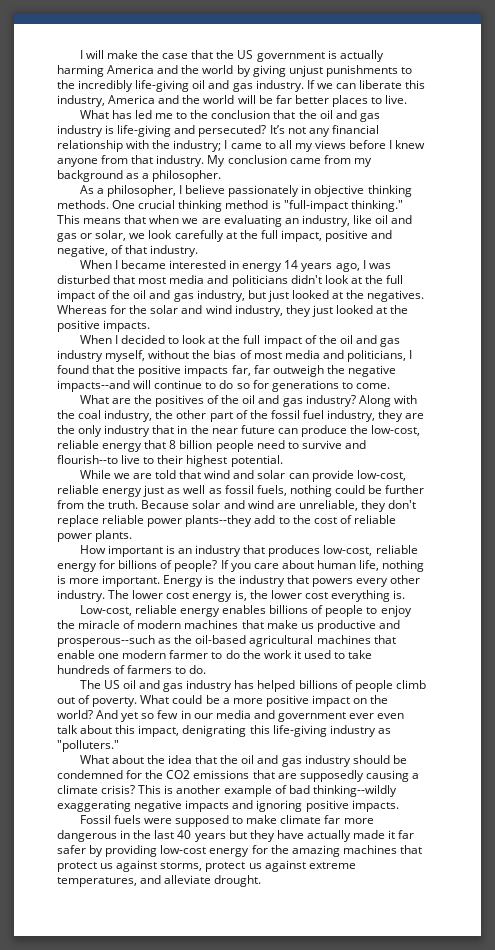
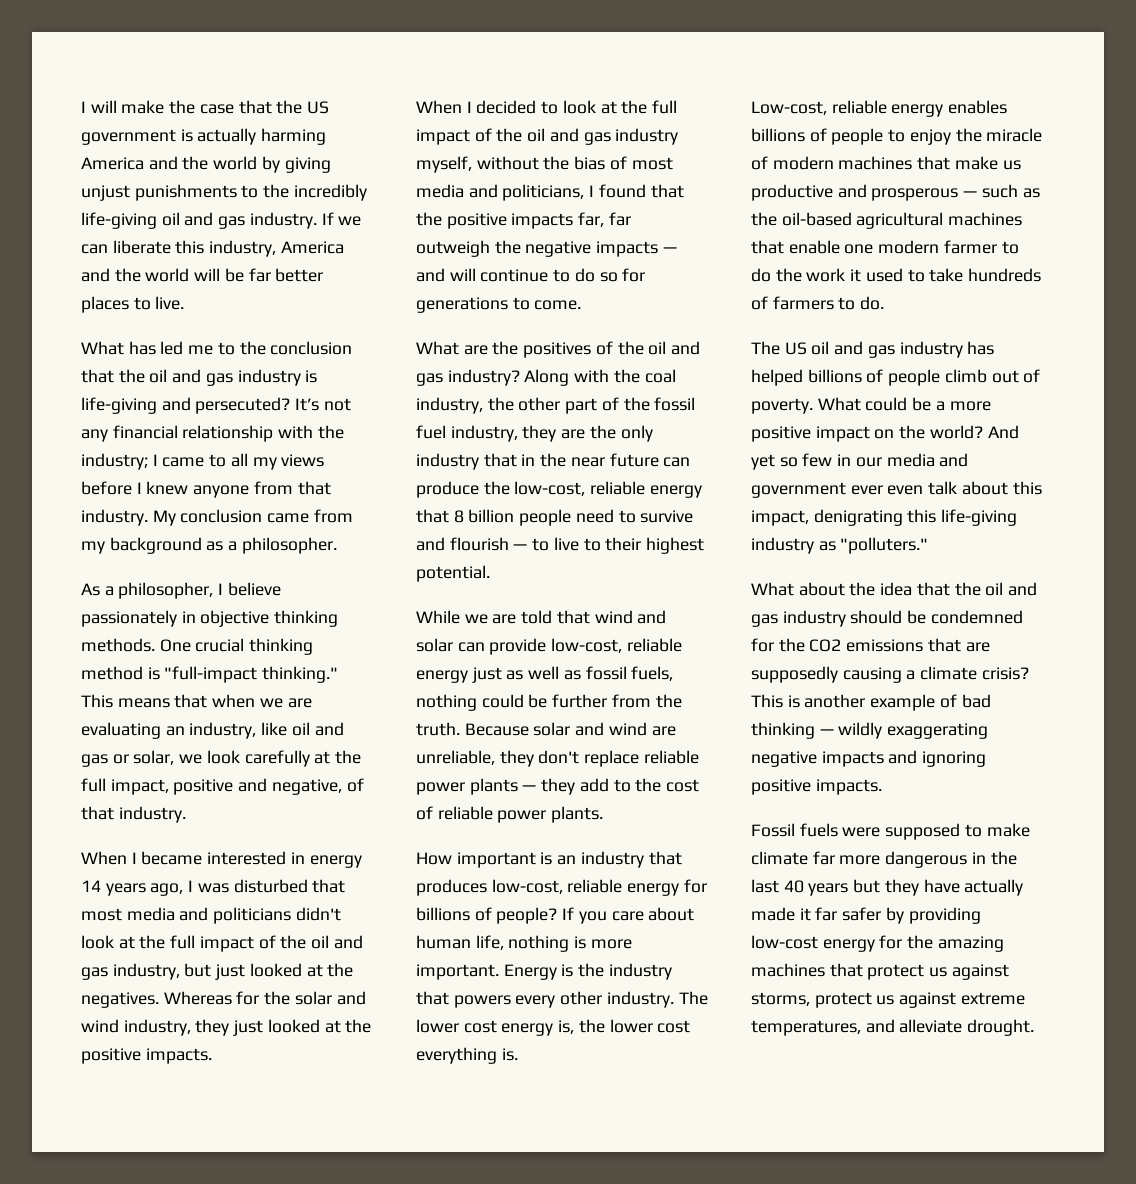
[57,380,130,392] impacts--and -> [596,241,677,257] [416,268,445,282] impacts — and
[57,455,118,464] flourish--to -> [449,537,550,551] flourish — to
[185,515,253,527] plants--they -> [469,778,576,795] plants — they
[57,635,155,647] prosperous--such -> [871,184,1018,201] prosperous — such
[312,785,397,797] thinking--wildly -> [751,722,883,739] thinking — wildly

